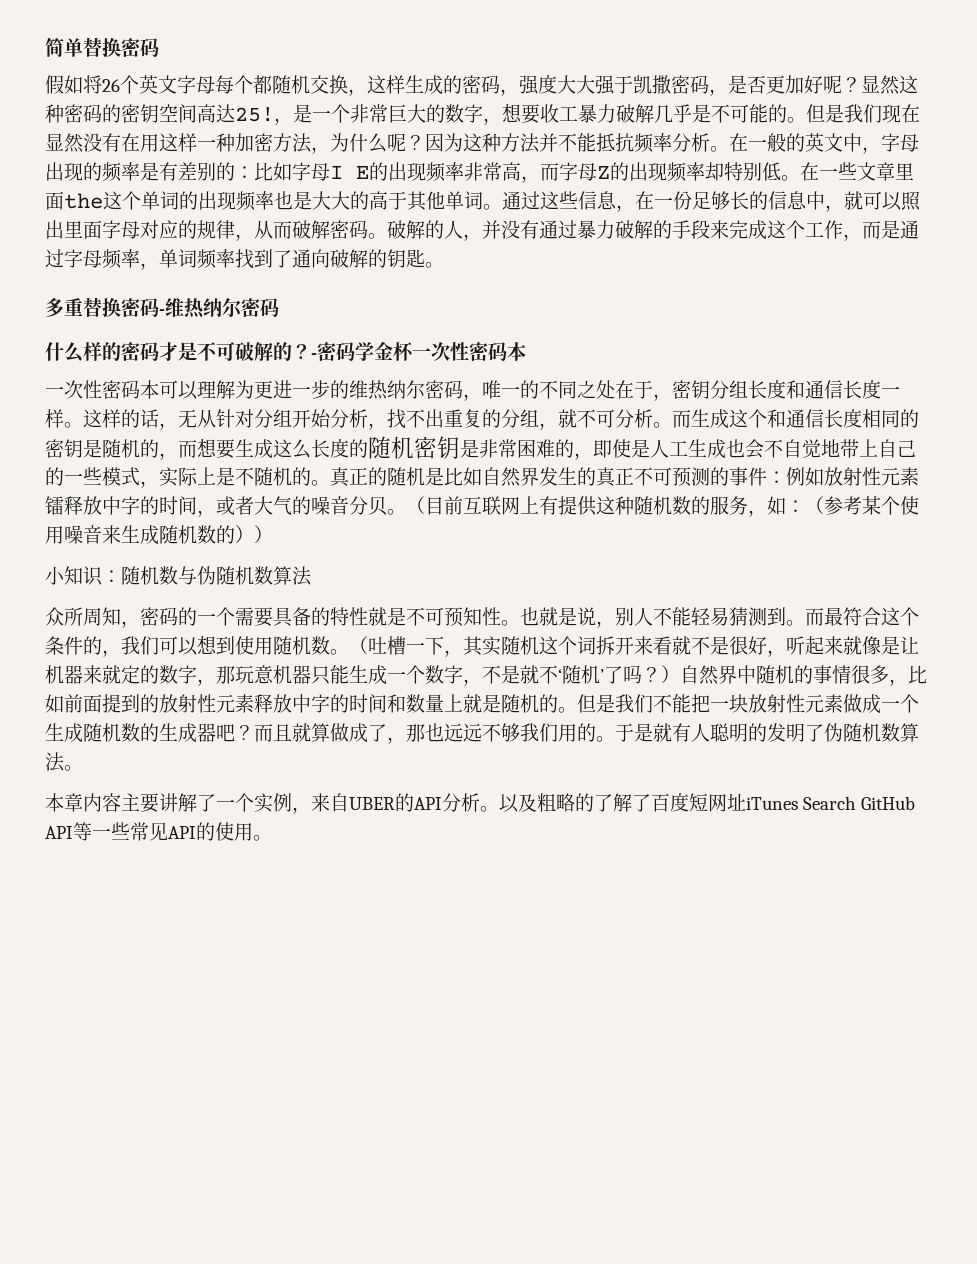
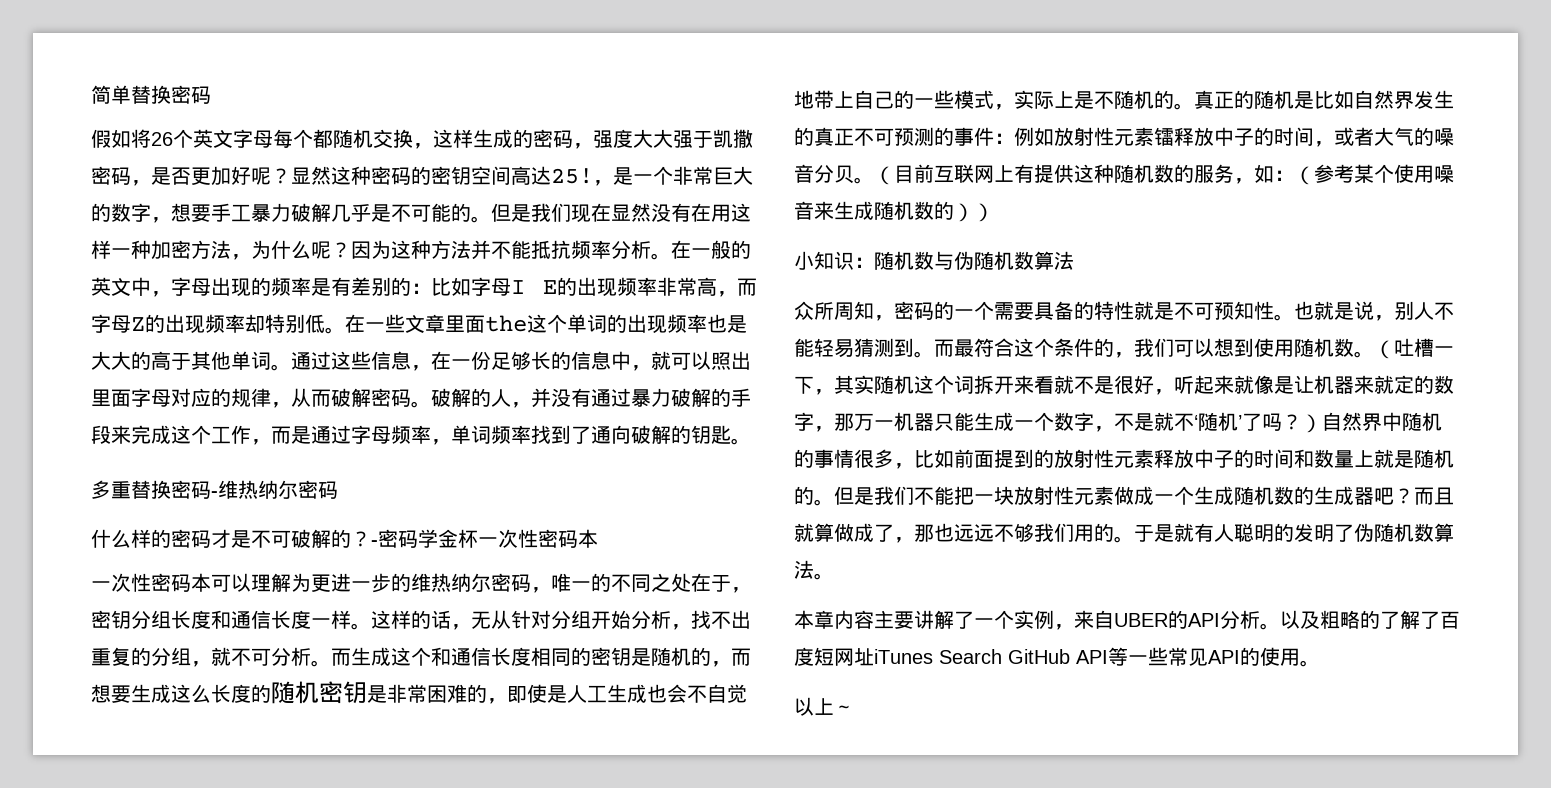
[540,104,559,123] 收 -> [211,203,231,222] 手
[121,496,140,515] 字 -> [1234,128,1254,146] 子
[235,665,274,684] 玩意 -> [854,413,894,431] 万一
[311,694,330,713] 字 -> [1214,450,1234,468] 子
(272, 838) none -> [794,697,854,716] // 以上～

